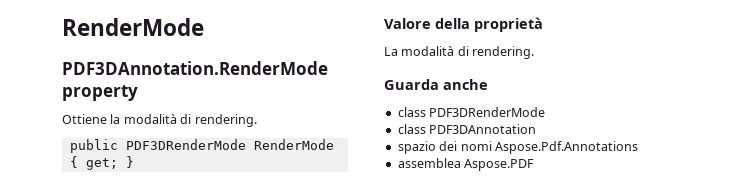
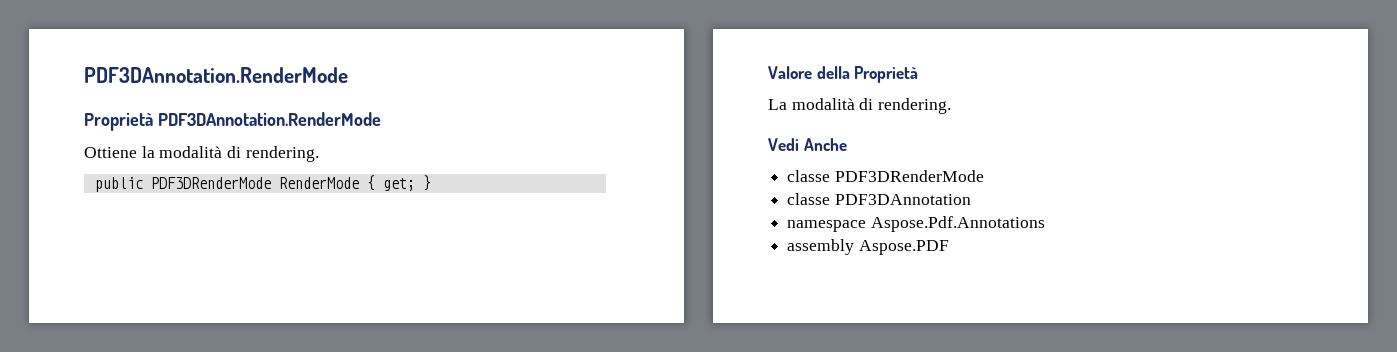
[62,18,204,36] [62,61,328,75] [62,85,138,101] RenderMode // PDF3DAnnotation.RenderMode property -> [84,67,348,83] [84,112,381,131] PDF3DAnnotation.RenderMode // Proprietà PDF3DAnnotation.RenderMode
[474,17,543,32] proprietà -> [854,66,919,83] Proprietà
[384,79,488,90] [397,107,426,117] Guarda anche // class -> [768,138,847,151] [787,170,831,182] Vedi Anche // classe
[397,124,426,134] class -> [787,193,831,205] classe
[397,141,492,154] spazio dei nomi -> [787,220,867,232] namespace
[397,158,461,168] assemblea -> [787,239,855,255] assembly

